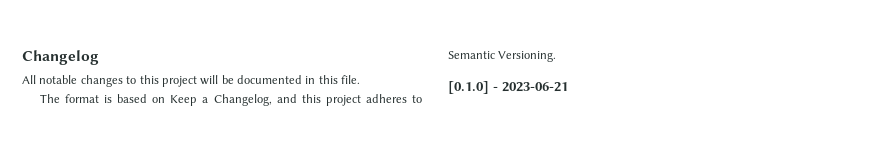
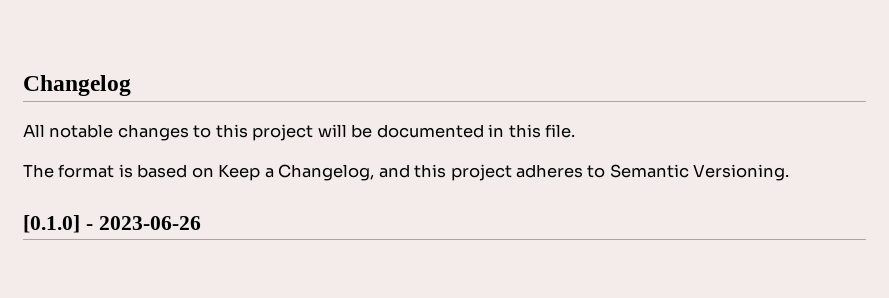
[502,82,568,92] 2023-06-21 -> [98,216,201,230] 2023-06-26

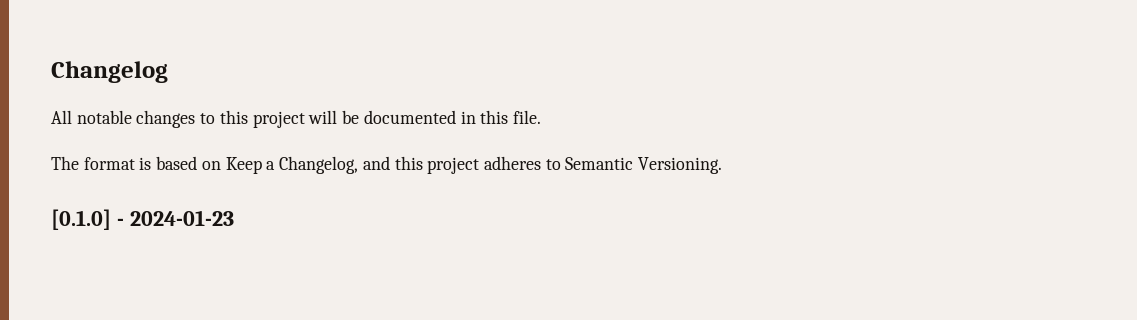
[98,216,201,230] 2023-06-26 -> [129,210,234,226] 2024-01-23

